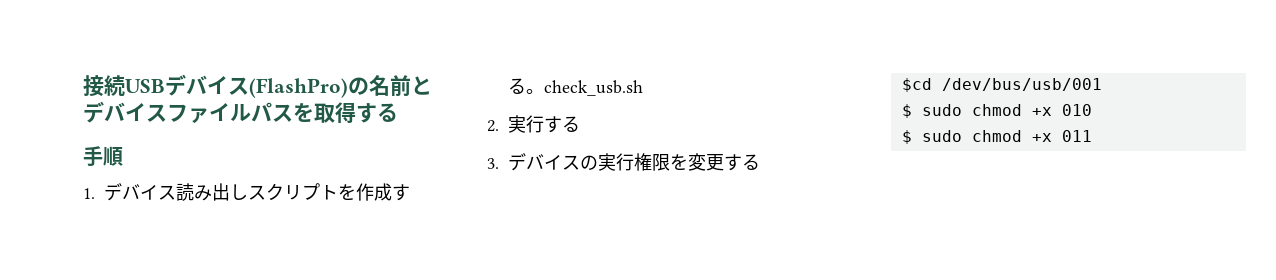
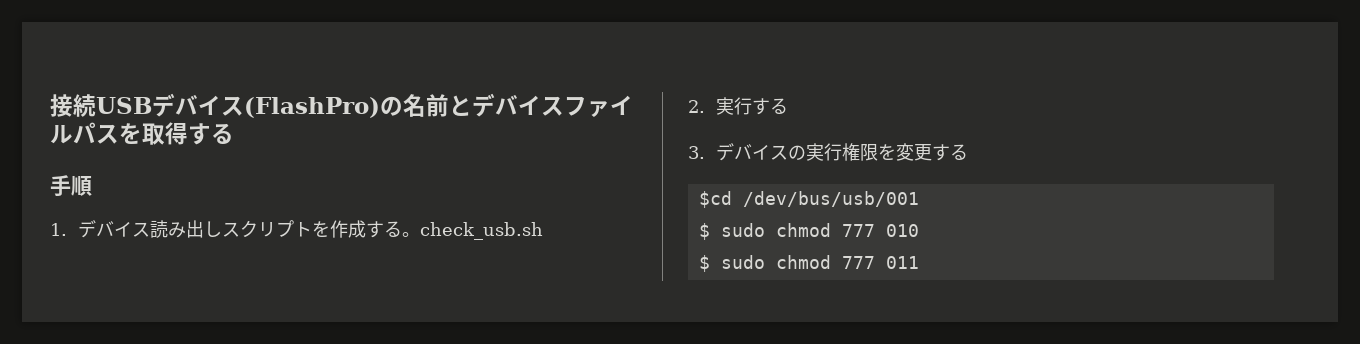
[1031,107,1052,116] +x -> [841,224,875,237] 777
[1031,133,1052,142] +x -> [841,256,875,269] 777

